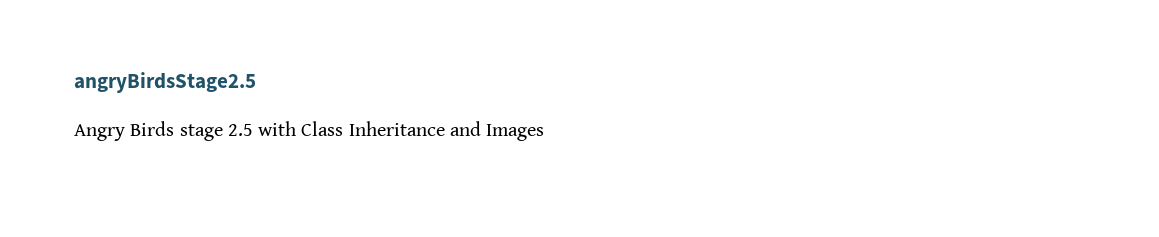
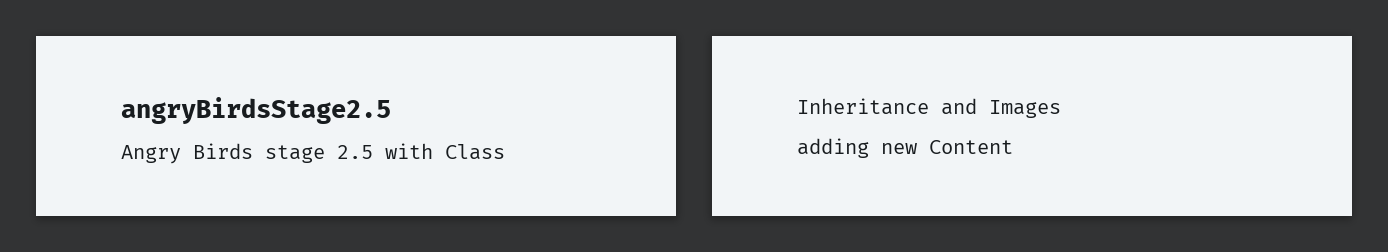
(545, 132) none -> [797,138,1013,158] // adding new Content

